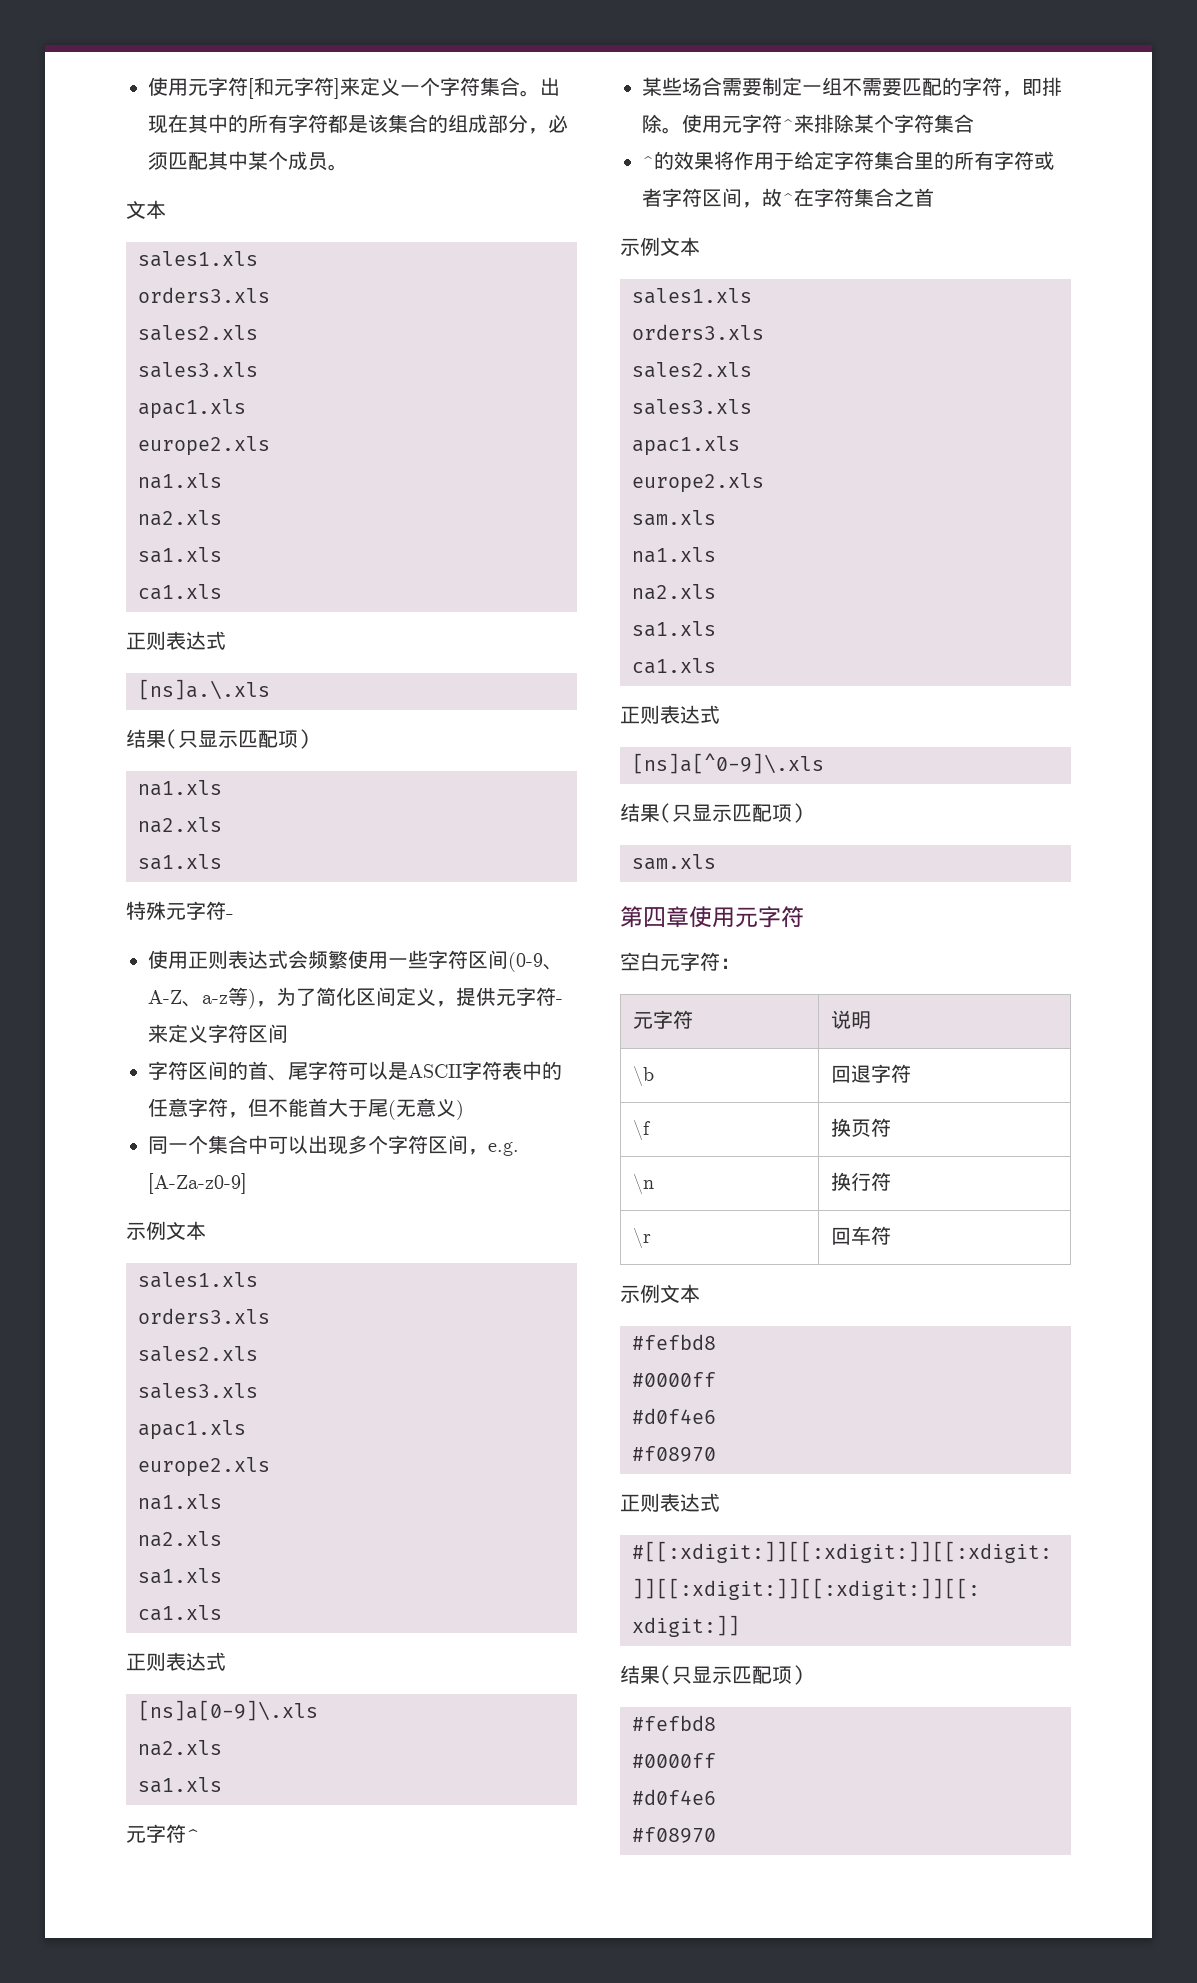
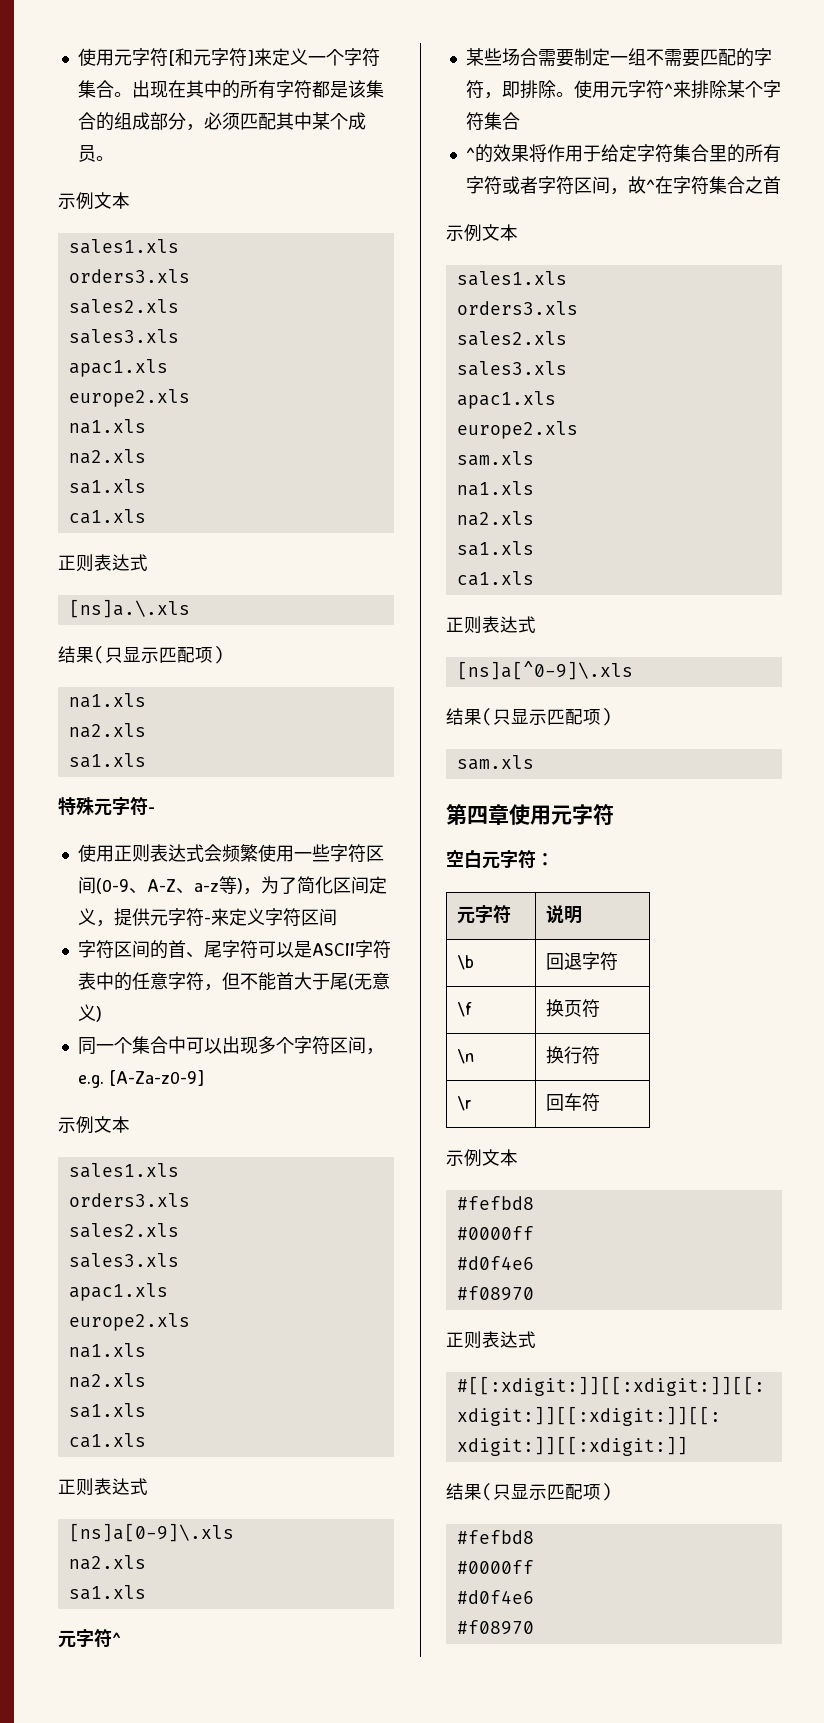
(348, 167) none -> [58,192,94,210] 示例

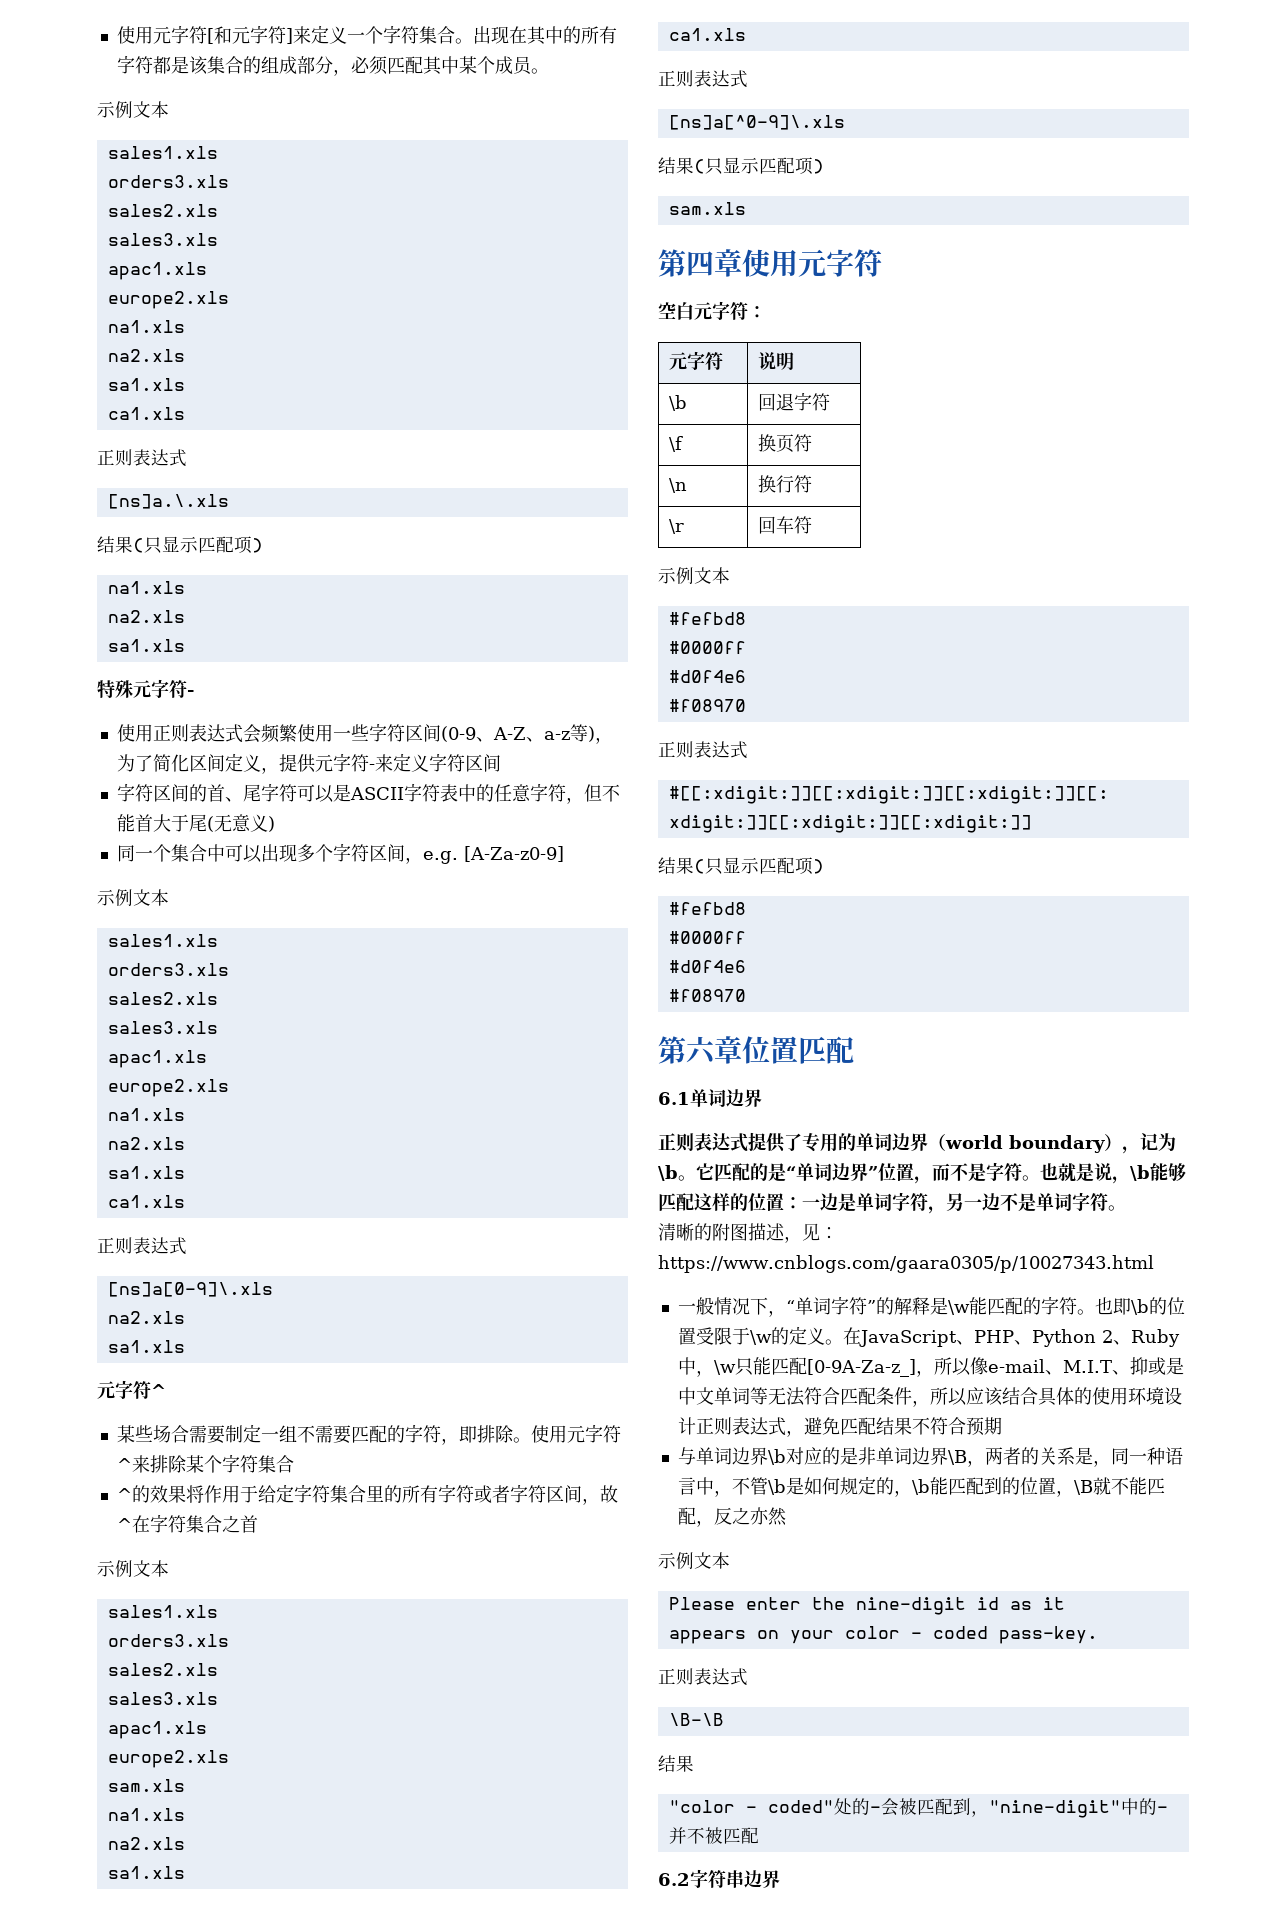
(534, 1627) none -> [658,1036,854,1065] [658,1089,762,1107] [658,1132,1176,1154] [658,1162,1186,1184] [658,1192,1126,1214] [658,1223,838,1243] [658,1255,1154,1273] [677,1296,1185,1317] [677,1326,1180,1347] [677,1357,1184,1377] [677,1387,1182,1407] [677,1417,1002,1437] [677,1447,1183,1467] [677,1476,1165,1497] [677,1507,787,1527] [658,1552,730,1569] [668,1597,1065,1615] [668,1626,1098,1644] [658,1668,748,1686] [668,1713,724,1726] [658,1755,694,1772] [668,1798,1168,1818] [668,1827,759,1844] [658,1869,780,1888] // 第六章位置匹配 // 6.1单词边界 // 正则表达式提供了专用的单词边界（world boundary），记为\b。它匹配的是“单词边界”位置，而不是字符。也就是说，\b能够匹配这样的位置：一边是单词字符，另一边不是单词字符。 // 清晰的附图描述，见：https://www.cnblogs.com/gaara0305/p/10027343.html // 一般情况下，“单词字符”的解释是\w能匹配的字符。也即\b的位置受限于\w的定义。在JavaScript、PHP、Python 2、Ruby中，\w只能匹配[0-9A-Za-z_]，所以像e-mail、M.I.T、抑或是中文单词等无法符合匹配条件，所以应该结合具体的使用环境设计正则表达式，避免匹配结果不符合预期 // 与单词边界\b对应的是非单词边界\B，两者的关系是，同一种语言中，不管\b是如何规定的，\b能匹配到的位置，\B就不能匹配，反之亦然 // 示例文本 // Please enter the nine-digit id as it // appears on your color - coded pass-key. // 正则表达式 // \B-\B // 结果 // "color - coded"处的-会被匹配到，"nine-digit"中的-并不被匹配 // 6.2字符串边界

